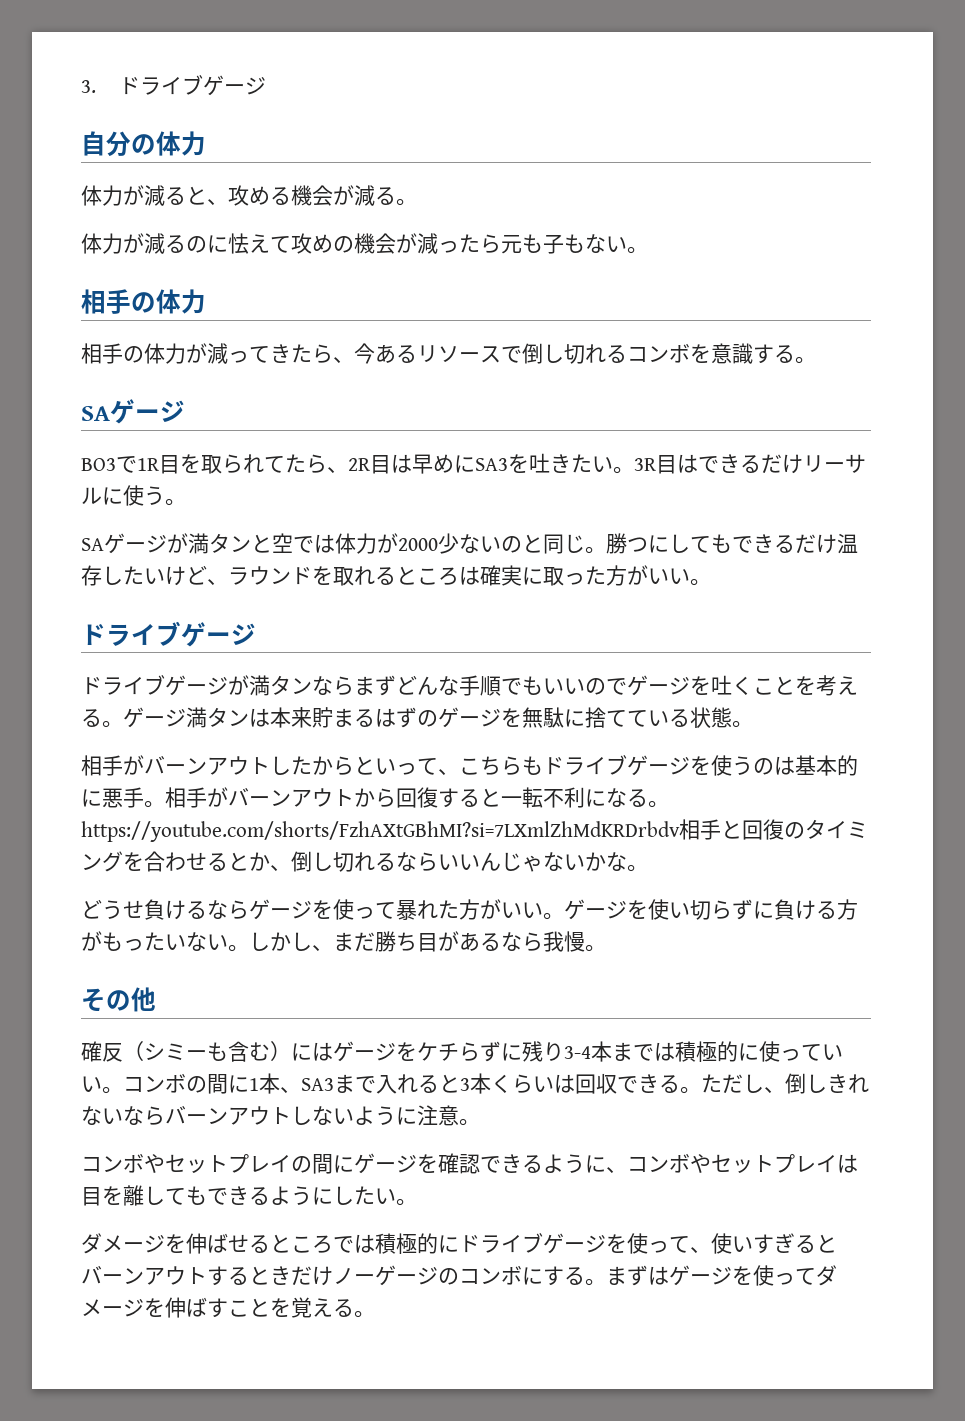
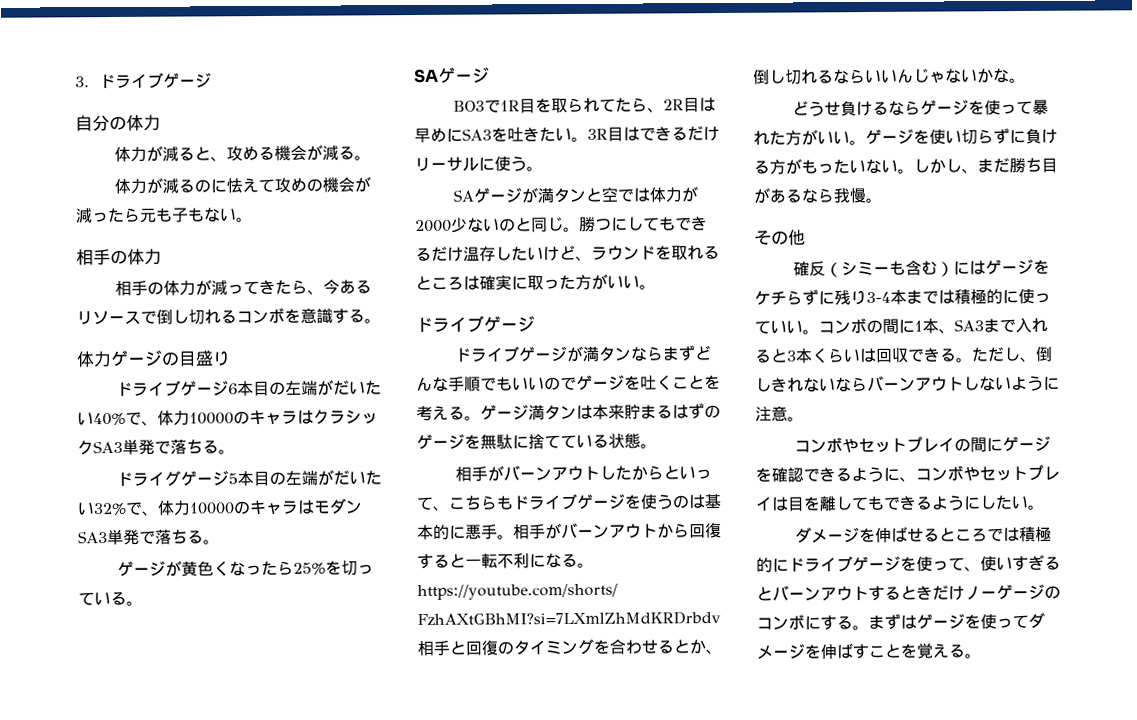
(816, 360) none -> [76,349,231,368] [116,379,383,397] [77,409,378,426] [77,438,235,456] [116,469,383,487] [77,498,363,516] [78,528,220,546] [117,560,375,577] [78,591,143,606] // 体力ゲージの目盛り // ドライブゲージ6本目の左端がだいたい40%で、体力10000のキャラはクラシックSA3単発で落ちる。 // ドライグゲージ5本目の左端がだいたい32%で、体力10000のキャラはモダンSA3単発で落ちる。 // ゲージが黄色くなったら25%を切っている。

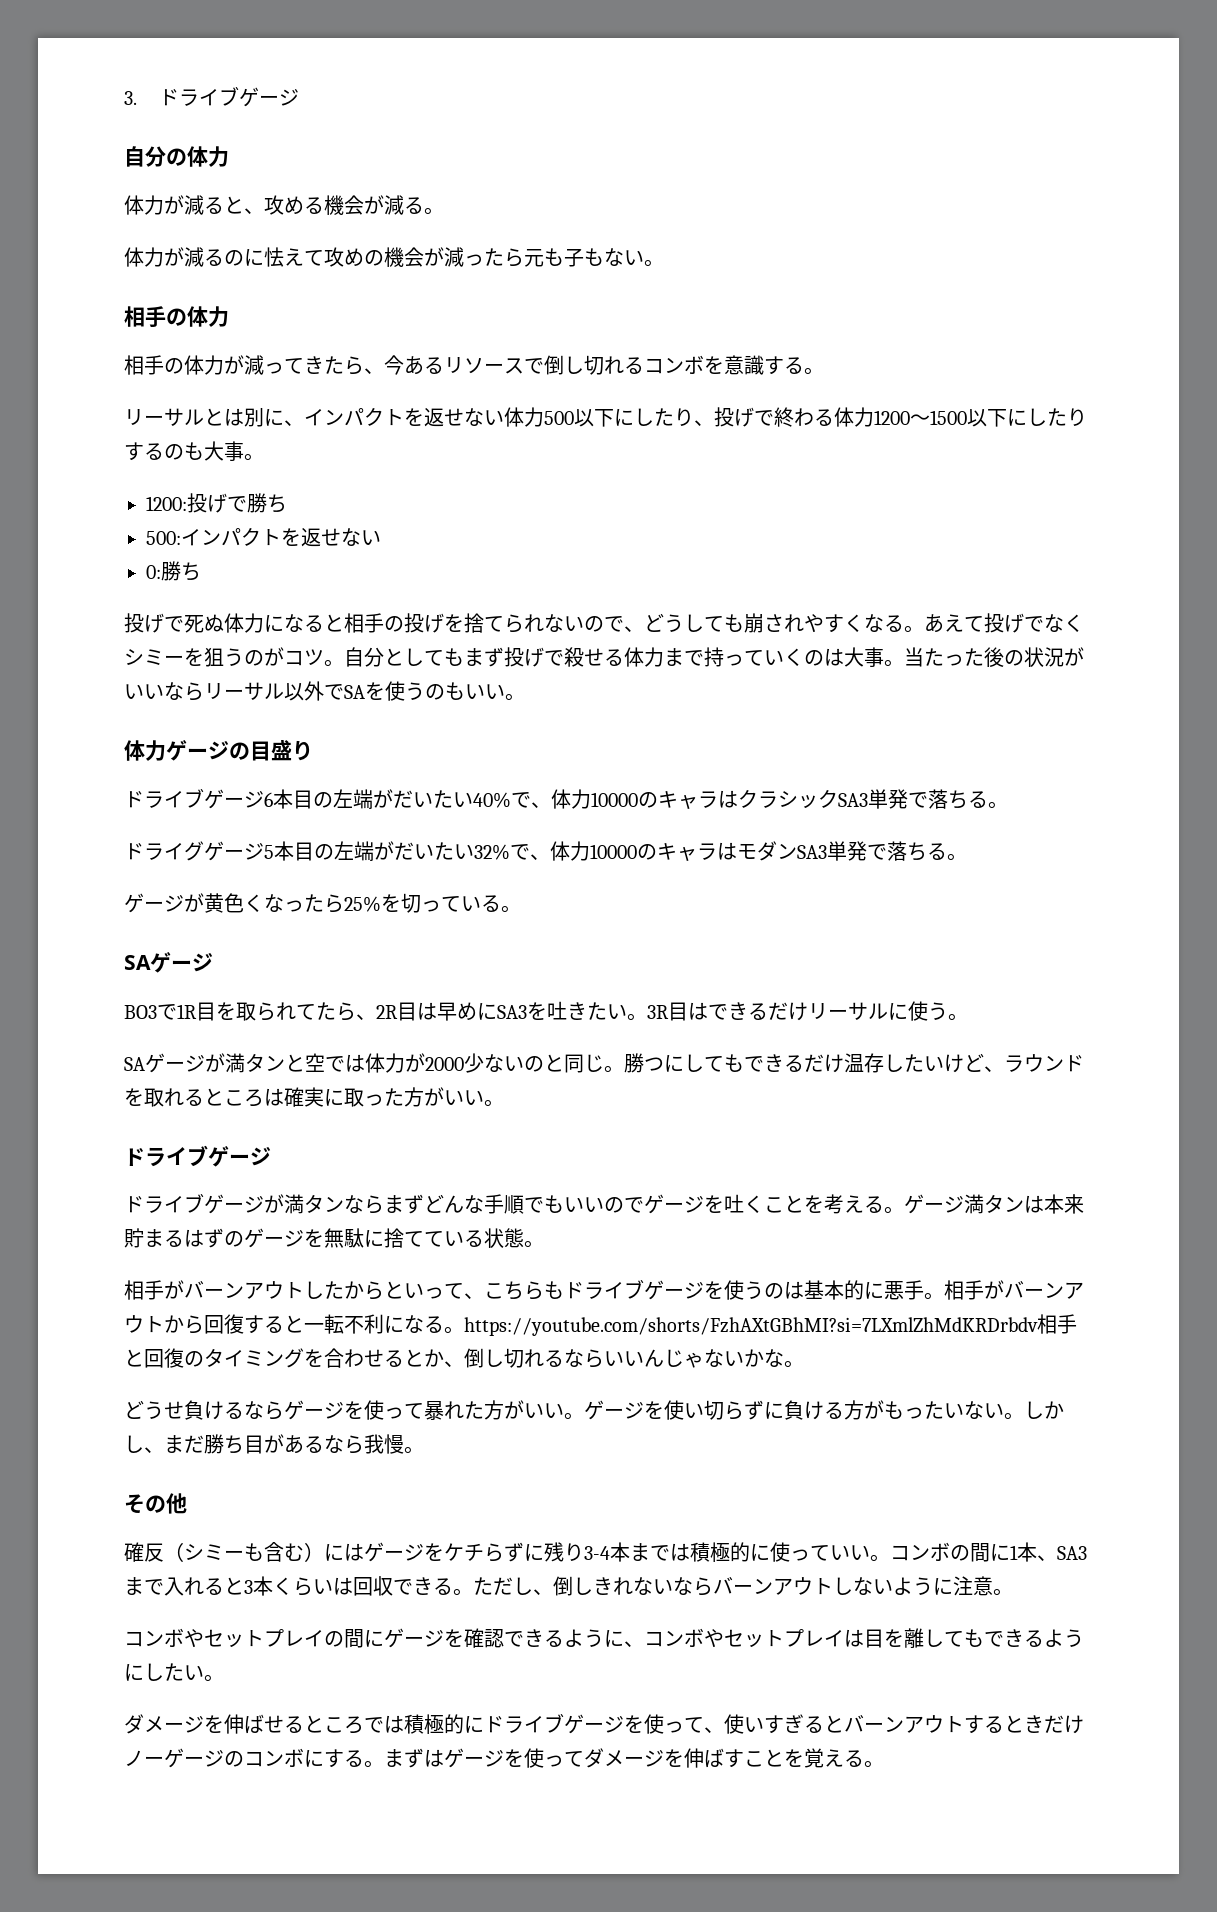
(381, 321) none -> [124,407,1087,427] [124,441,264,461] [146,493,287,513] [146,527,381,547] [146,561,201,581] [124,613,1084,633] [124,647,1084,667] [124,681,525,701] // リーサルとは別に、インパクトを返せない体力500以下にしたり、投げで終わる体力1200〜1500以下にしたりするのも大事。 // 1200:投げで勝ち // 500:インパクトを返せない // 0:勝ち // 投げで死ぬ体力になると相手の投げを捨てられないので、どうしても崩されやすくなる。あえて投げでなくシミーを狙うのがコツ。自分としてもまず投げで殺せる体力まで持っていくのは大事。当たった後の状況がいいならリーサル以外でSAを使うのもいい。

